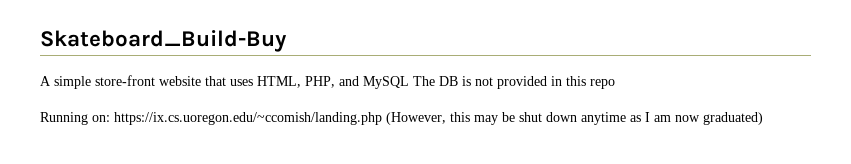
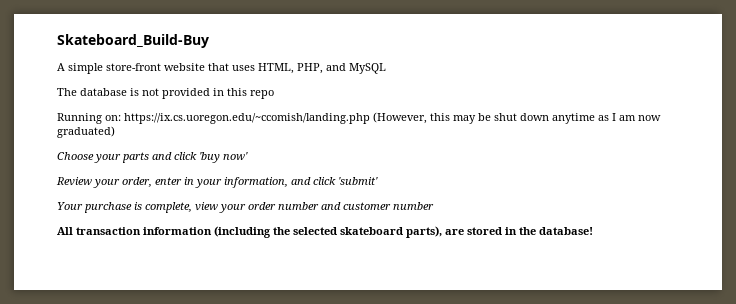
[413,76,458,86] The DB -> [57,88,127,96] // The database
(763, 118) none -> [57,152,248,163] [56,177,378,188] [57,202,434,213] [57,226,593,238] // Choose your parts and click 'buy now' // Review your order, enter in your information, and click 'submit' // Your purchase is complete, view your order number and customer number // All transaction information (including the selected skateboard parts), are stored in the database!

